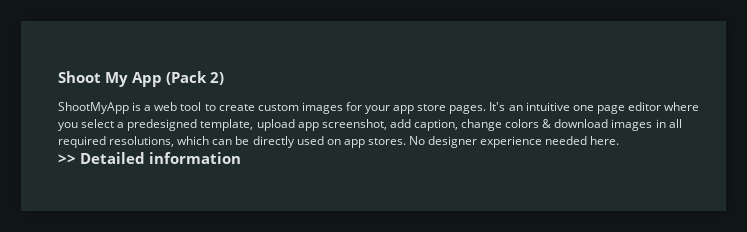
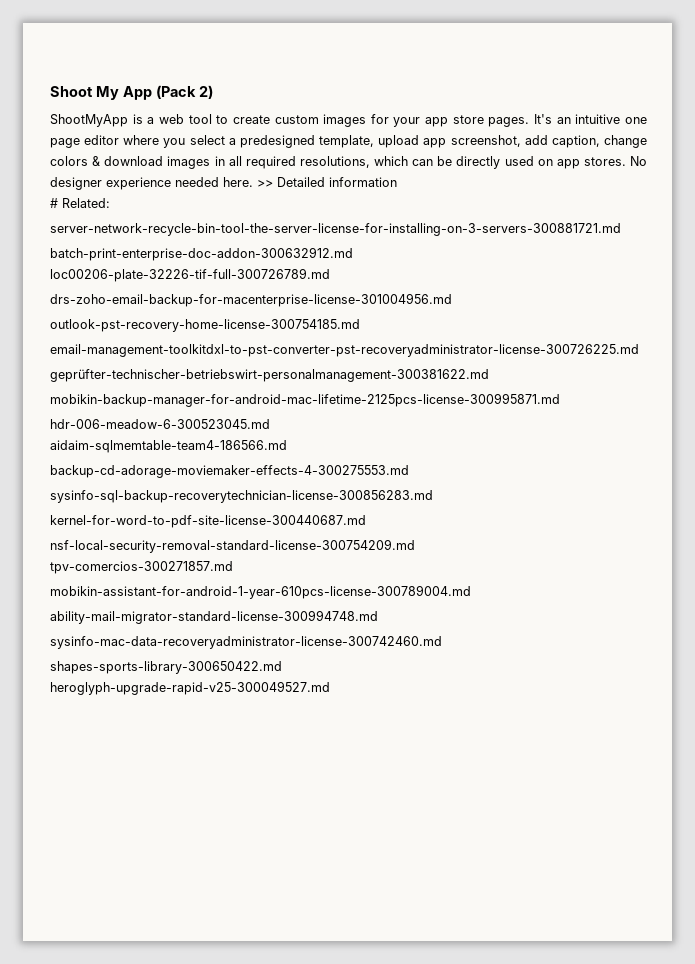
(620, 140) // -> (253, 182) none
(241, 158) none -> [50,198,110,208] [50,223,621,236] [50,247,353,261] [50,268,330,282] [50,293,452,307] [50,319,360,332] [50,344,639,357] [50,369,489,382] [50,393,560,407] [50,419,270,429] [50,440,287,453] [50,465,409,478] [50,490,433,503] [50,515,366,528] [50,539,415,553] [50,561,233,574] [50,585,471,599] [50,610,378,624] [50,636,442,649] [50,661,282,674] [50,681,330,695] // # Related: // server-network-recycle-bin-tool-the-server-license-for-installing-on-3-servers-300881721.md // batch-print-enterprise-doc-addon-300632912.md // loc00206-plate-32226-tif-full-300726789.md // drs-zoho-email-backup-for-macenterprise-license-301004956.md // outlook-pst-recovery-home-license-300754185.md // email-management-toolkitdxl-to-pst-converter-pst-recoveryadministrator-license-300726225.md // geprüfter-technischer-betriebswirt-personalmanagement-300381622.md // mobikin-backup-manager-for-android-mac-lifetime-2125pcs-license-300995871.md // hdr-006-meadow-6-300523045.md // aidaim-sqlmemtable-team4-186566.md // backup-cd-adorage-moviemaker-effects-4-300275553.md // sysinfo-sql-backup-recoverytechnician-license-300856283.md // kernel-for-word-to-pdf-site-license-300440687.md // nsf-local-security-removal-standard-license-300754209.md // tpv-comercios-300271857.md // mobikin-assistant-for-android-1-year-610pcs-license-300789004.md // ability-mail-migrator-standard-license-300994748.md // sysinfo-mac-data-recoveryadministrator-license-300742460.md // shapes-sports-library-300650422.md // heroglyph-upgrade-rapid-v25-300049527.md

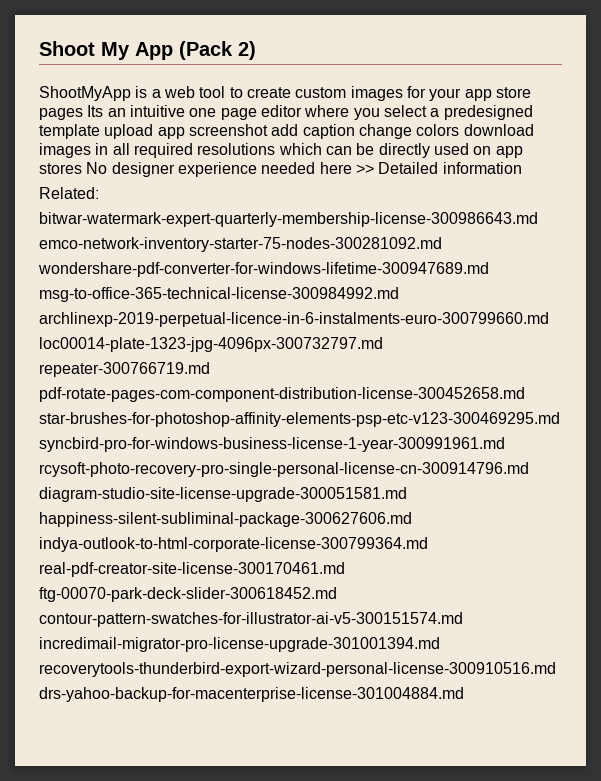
[488,114,553,127] pages. It's -> [39,105,104,120] pages Its
[319,135,375,148] template, -> [39,124,100,139] template
[450,135,600,148] screenshot, add caption, -> [188,124,355,139] screenshot add caption
[92,156,101,166] & -> (460, 130) none
[299,156,370,168] resolutions, -> [197,143,276,155] resolutions
[583,157,626,166] stores. -> [39,163,82,174] stores
[223,177,253,187] here. -> [319,162,352,174] here
[50,198,58,208] # -> (522, 168) none
[50,223,621,236] [50,247,353,261] [50,268,330,282] [50,293,452,307] [50,319,360,332] [50,344,639,357] [50,369,489,382] [50,393,560,407] [50,419,270,429] [50,440,287,453] [50,465,409,478] [50,490,433,503] [50,515,366,528] [50,539,415,553] [50,561,233,574] [50,585,471,599] [50,610,378,624] [50,636,442,649] [50,661,282,674] [50,681,330,695] server-network-recycle-bin-tool-the-server-license-for-installing-on-3-servers-300881721.md // batch-print-enterprise-doc-addon-300632912.md // loc00206-plate-32226-tif-full-300726789.md // drs-zoho-email-backup-for-macenterprise-license-301004956.md // outlook-pst-recovery-home-license-300754185.md // email-management-toolkitdxl-to-pst-converter-pst-recoveryadministrator-license-300726225.md // geprüfter-technischer-betriebswirt-personalmanagement-300381622.md // mobikin-backup-manager-for-android-mac-lifetime-2125pcs-license-300995871.md // hdr-006-meadow-6-300523045.md // aidaim-sqlmemtable-team4-186566.md // backup-cd-adorage-moviemaker-effects-4-300275553.md // sysinfo-sql-backup-recoverytechnician-license-300856283.md // kernel-for-word-to-pdf-site-license-300440687.md // nsf-local-security-removal-standard-license-300754209.md // tpv-comercios-300271857.md // mobikin-assistant-for-android-1-year-610pcs-license-300789004.md // ability-mail-migrator-standard-license-300994748.md // sysinfo-mac-data-recoveryadministrator-license-300742460.md // shapes-sports-library-300650422.md // heroglyph-upgrade-rapid-v25-300049527.md -> [39,212,538,227] [39,237,442,252] [38,262,489,277] [39,287,399,302] [39,312,549,327] [39,337,383,352] [39,362,210,377] [39,387,525,402] [39,412,560,427] [39,437,505,452] [39,462,529,477] [39,487,407,502] [39,512,412,527] [39,537,428,552] [39,562,345,577] [39,587,337,602] [39,612,463,627] [39,637,440,652] [39,662,556,677] [39,687,464,702] bitwar-watermark-expert-quarterly-membership-license-300986643.md // emco-network-inventory-starter-75-nodes-300281092.md // wondershare-pdf-converter-for-windows-lifetime-300947689.md // msg-to-office-365-technical-license-300984992.md // archlinexp-2019-perpetual-licence-in-6-instalments-euro-300799660.md // loc00014-plate-1323-jpg-4096px-300732797.md // repeater-300766719.md // pdf-rotate-pages-com-component-distribution-license-300452658.md // star-brushes-for-photoshop-affinity-elements-psp-etc-v123-300469295.md // syncbird-pro-for-windows-business-license-1-year-300991961.md // rcysoft-photo-recovery-pro-single-personal-license-cn-300914796.md // diagram-studio-site-license-upgrade-300051581.md // happiness-silent-subliminal-package-300627606.md // indya-outlook-to-html-corporate-license-300799364.md // real-pdf-creator-site-license-300170461.md // ftg-00070-park-deck-slider-300618452.md // contour-pattern-swatches-for-illustrator-ai-v5-300151574.md // incredimail-migrator-pro-license-upgrade-301001394.md // recoverytools-thunderbird-export-wizard-personal-license-300910516.md // drs-yahoo-backup-for-macenterprise-license-301004884.md

